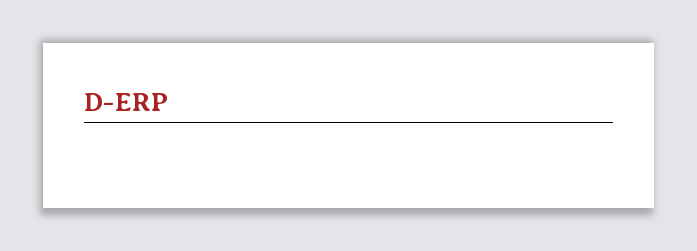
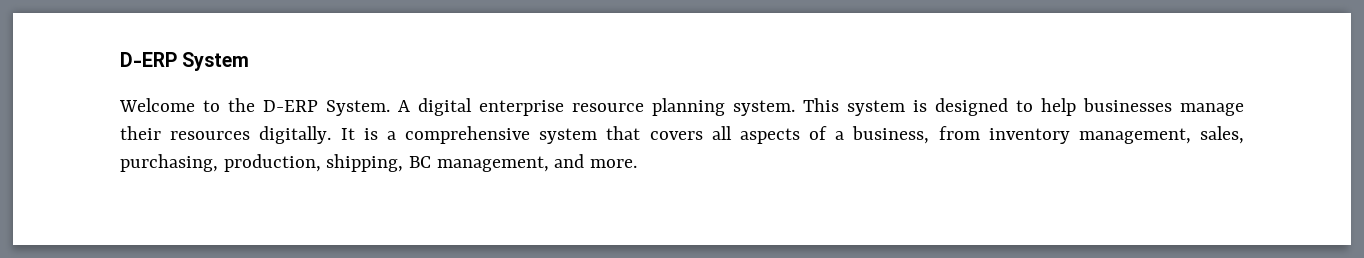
[84,93,168,111] D-ERP -> [120,52,250,71] [119,98,1244,116] [120,126,1244,144] [120,154,638,172] D-ERP System // Welcome to the D-ERP System. A digital enterprise resource planning system. This system is designed to help businesses manage their resources digitally. It is a comprehensive system that covers all aspects of a business, from inventory management, sales, purchasing, production, shipping, BC management, and more.

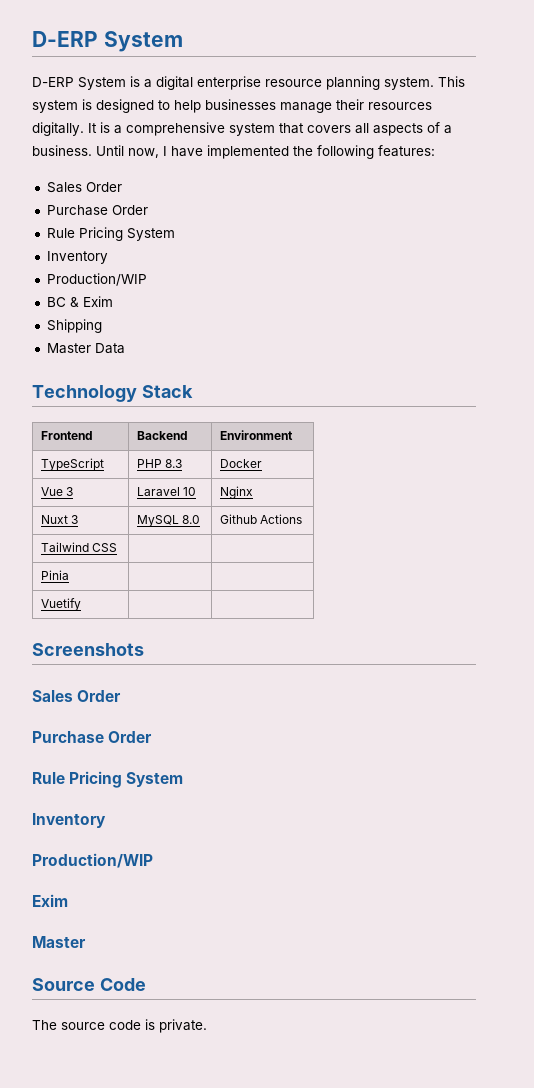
[119,98,410,116] Welcome to the D-ERP System. A -> [32,76,152,90] D-ERP System is a
[852,126,1244,144] [120,154,638,172] business, from inventory management, sales, purchasing, production, shipping, BC management, and more. -> [32,145,435,159] [46,182,122,193] [46,205,148,216] [46,227,175,241] [46,251,108,264] [46,273,147,286] [46,296,113,307] [46,319,102,333] [46,343,125,354] [32,385,193,402] [41,431,94,440] [137,431,189,440] [220,430,294,440] [41,458,105,471] [137,459,183,468] [220,459,263,468] [41,487,74,496] [137,487,197,496] [220,486,254,499] [41,515,79,524] [137,515,201,527] [220,514,303,524] [41,542,118,552] [41,570,70,580] [41,598,82,611] [32,643,144,656] [32,690,122,702] [32,731,153,743] [32,771,184,788] [32,813,106,828] [32,853,153,868] [32,894,68,907] [32,936,86,948] [32,978,146,991] [32,1019,207,1033] business. Until now, I have implemented the following features: // Sales Order // Purchase Order // Rule Pricing System // Inventory // Production/WIP // BC & Exim // Shipping // Master Data // Technology Stack // Frontend | Backend | Environment // TypeScript | PHP 8.3 | Docker // Vue 3 | Laravel 10 | Nginx // Nuxt 3 | MySQL 8.0 | Github Actions // Tailwind CSS | | // Pinia | | // Vuetify | | // Screenshots // Sales Order // Purchase Order // Rule Pricing System // Inventory // Production/WIP // Exim // Master // Source Code // The source code is private.

